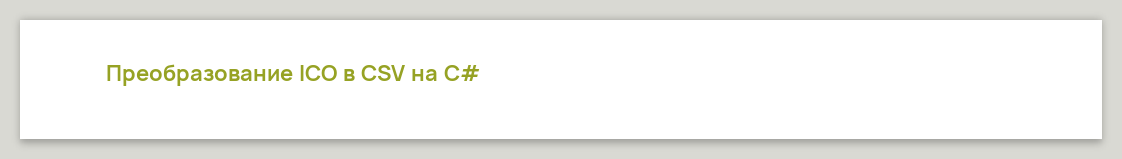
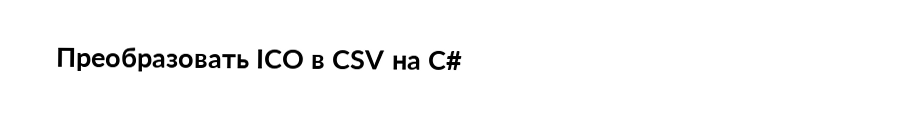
[106,64,293,86] Преобразование -> [55,46,250,73] Преобразовать

